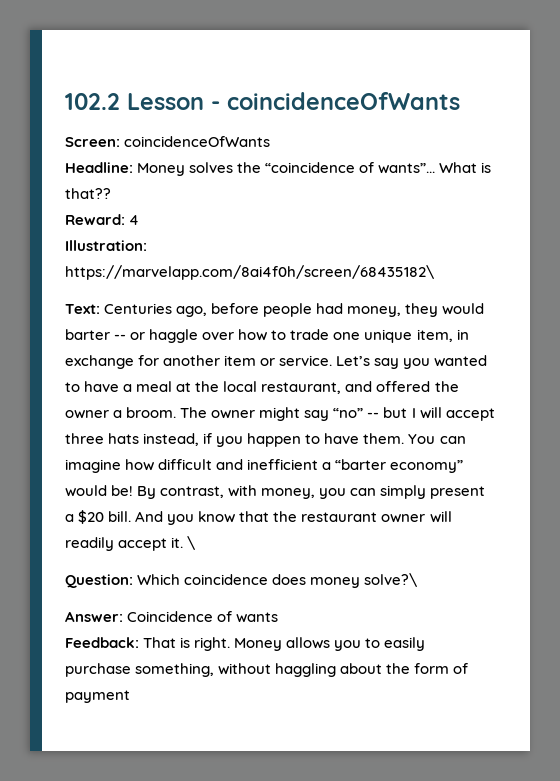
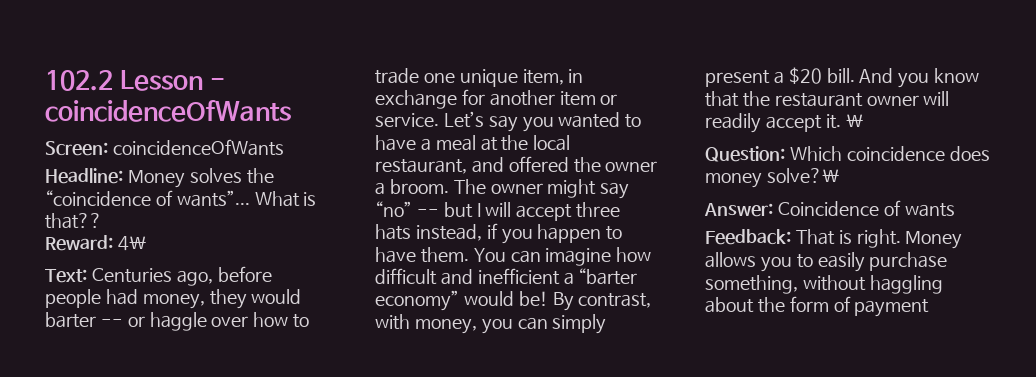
[129,215,140,225] [65,240,147,251] [65,265,434,280] 4 // Illustration: https://marvelapp.com/8ai4f0h/screen/68435182\ -> [117,236,146,251] 4\

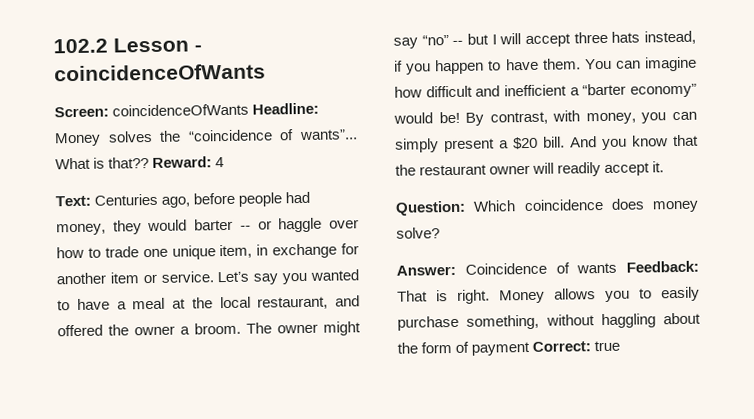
(284, 147) // -> (250, 110) none
[45,235,146,251] // Reward: 4\ -> [152,156,225,168] Reward: 4
[845,114,863,127] \ -> (665, 167) none
[766,168,839,183] solve?\ -> [396,227,440,239] solve?
(955, 210) // -> (618, 268) none
(930, 308) none -> [532,340,621,352] Correct: true

